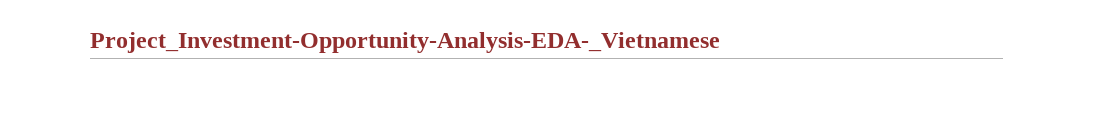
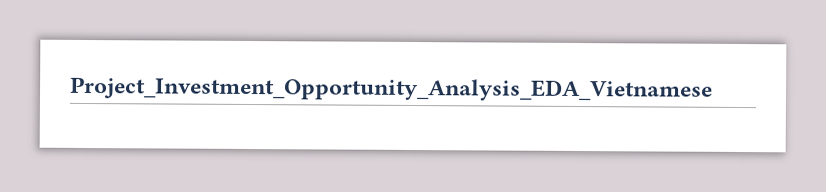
[90,32,720,53] Project_Investment-Opportunity-Analysis-EDA-_Vietnamese -> [69,76,713,102] Project_Investment_Opportunity_Analysis_EDA_Vietnamese

